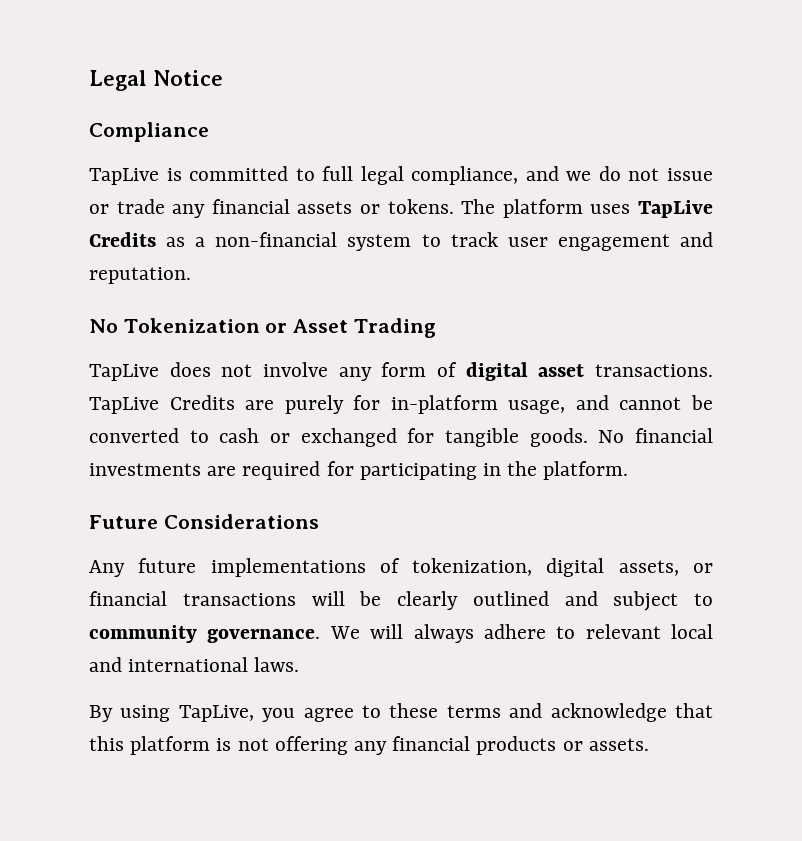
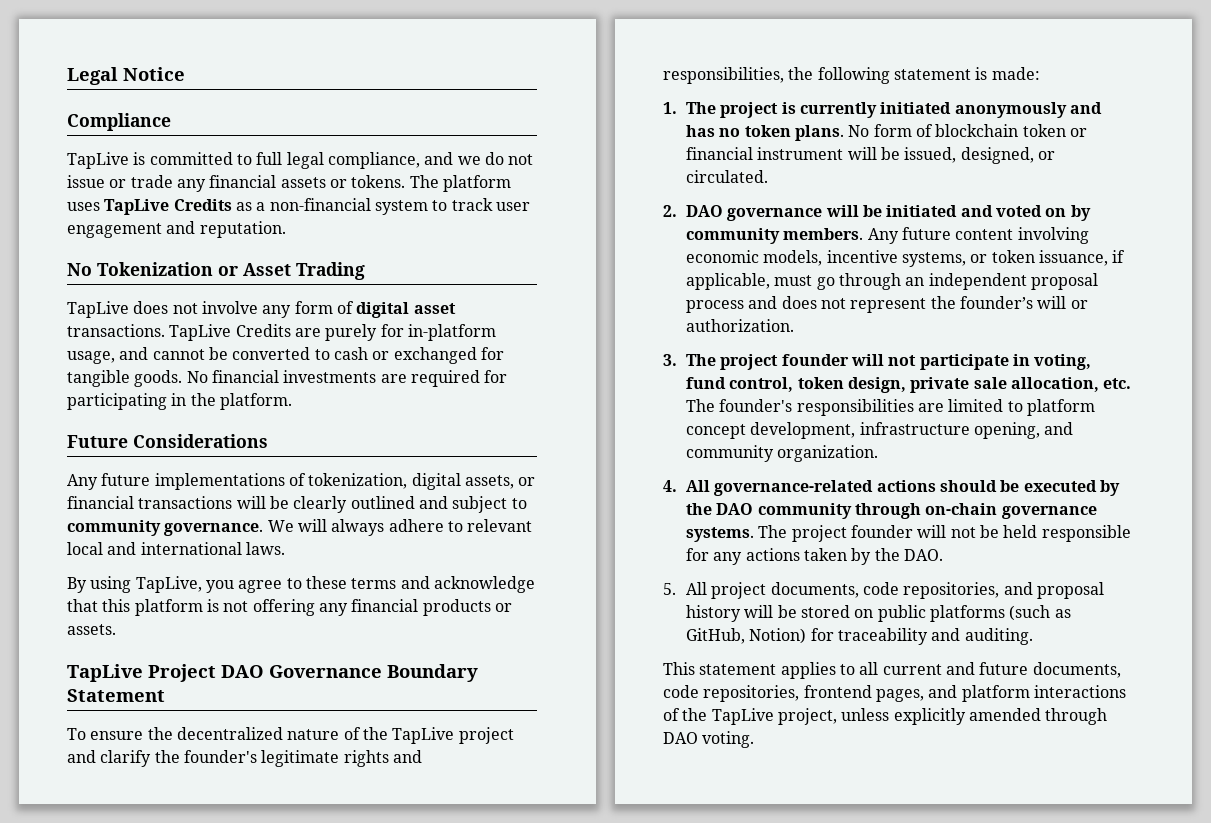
(649, 744) none -> [67,664,478,682] [67,689,165,702] [67,727,514,744] [67,750,422,767] [663,67,1040,84] [663,102,1102,118] [685,124,1087,141] [685,147,1055,164] [685,170,768,183] [663,205,1091,221] [685,227,1089,244] [685,250,1126,267] [685,273,1098,290] [685,296,1088,313] [685,319,794,332] [663,354,1092,370] [685,377,1132,393] [685,399,1095,416] [685,422,1074,439] [685,445,879,462] [663,480,1120,496] [685,503,1097,519] [685,525,1131,542] [685,548,943,565] [663,582,1104,599] [685,605,1071,622] [685,628,1033,645] [663,662,1121,679] [663,685,1126,702] [663,708,1108,725] [663,731,755,748] // TapLive Project DAO Governance Boundary Statement // To ensure the decentralized nature of the TapLive project and clarify the founder's legitimate rights and responsibilities, the following statement is made: // 1. The project is currently initiated anonymously and has no token plans. No form of blockchain token or financial instrument will be issued, designed, or circulated. // 2. DAO governance will be initiated and voted on by community members. Any future content involving economic models, incentive systems, or token issuance, if applicable, must go through an independent proposal process and does not represent the founder’s will or authorization. // 3. The project founder will not participate in voting, fund control, token design, private sale allocation, etc. The founder's responsibilities are limited to platform concept development, infrastructure opening, and community organization. // 4. All governance-related actions should be executed by the DAO community through on-chain governance systems. The project founder will not be held responsible for any actions taken by the DAO. // 5. All project documents, code repositories, and proposal history will be stored on public platforms (such as GitHub, Notion) for traceability and auditing. // This statement applies to all current and future documents, code repositories, frontend pages, and platform interactions of the TapLive project, unless explicitly amended through DAO voting.

